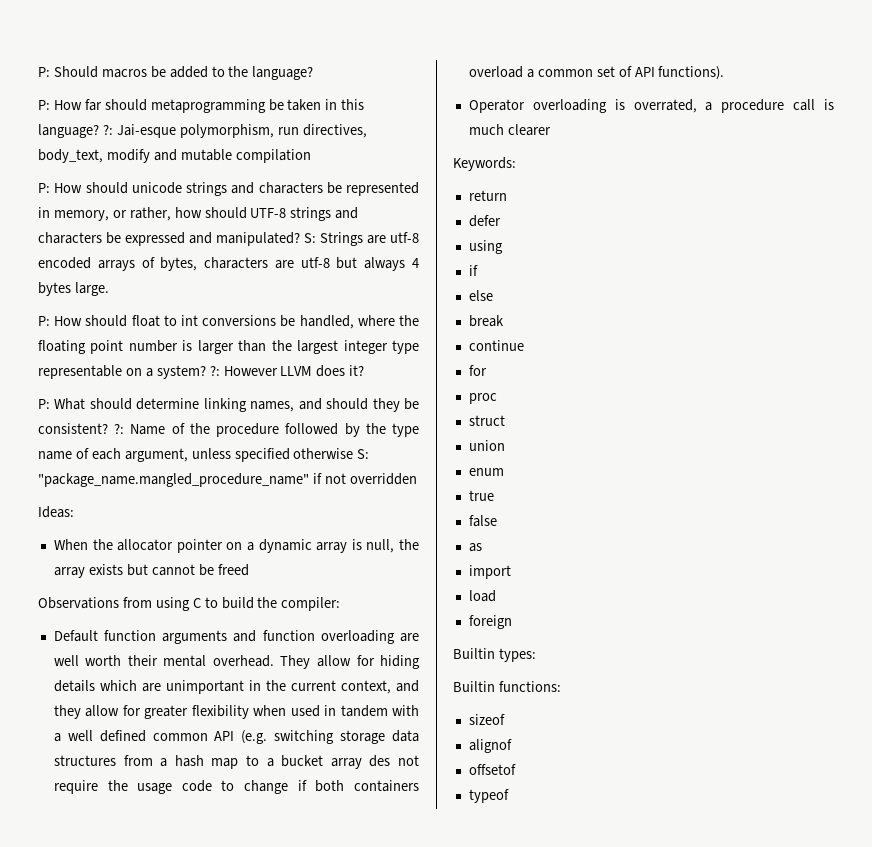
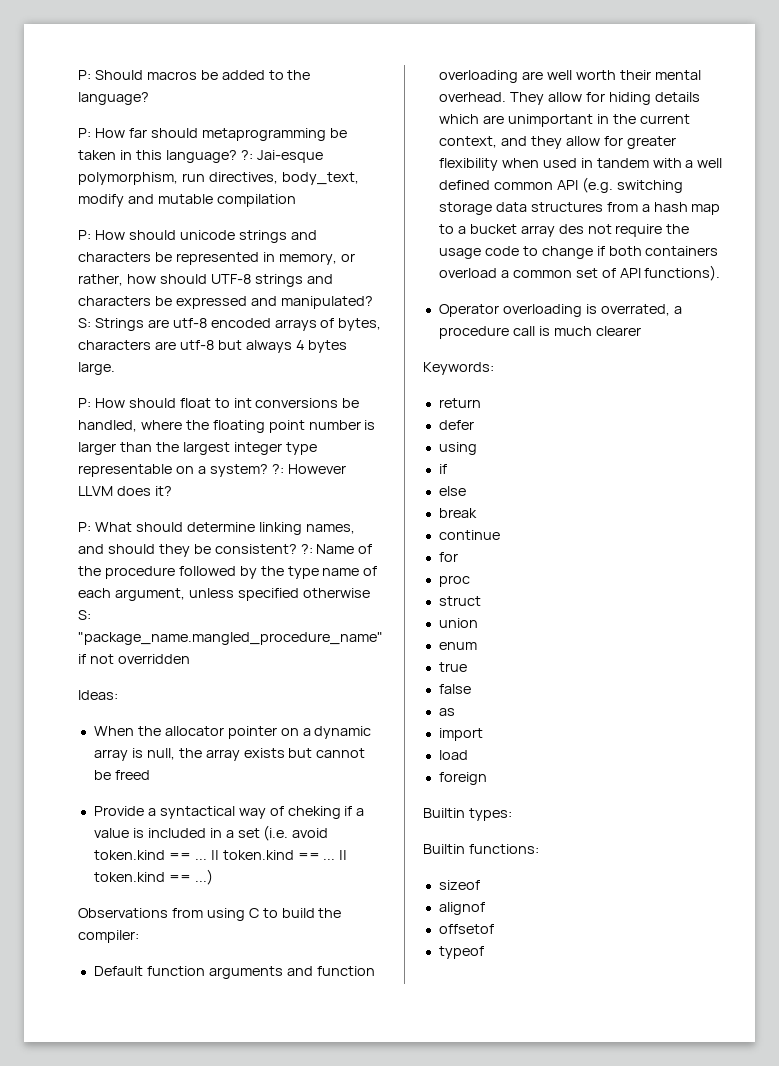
(249, 570) none -> [93,806,365,819] [93,825,329,841] [93,850,348,860] [93,869,213,885] // Provide a syntactical way of cheking if a value is included in a set (i.e. avoid token.kind == ... || token.kind == ... || token.kind == ...)

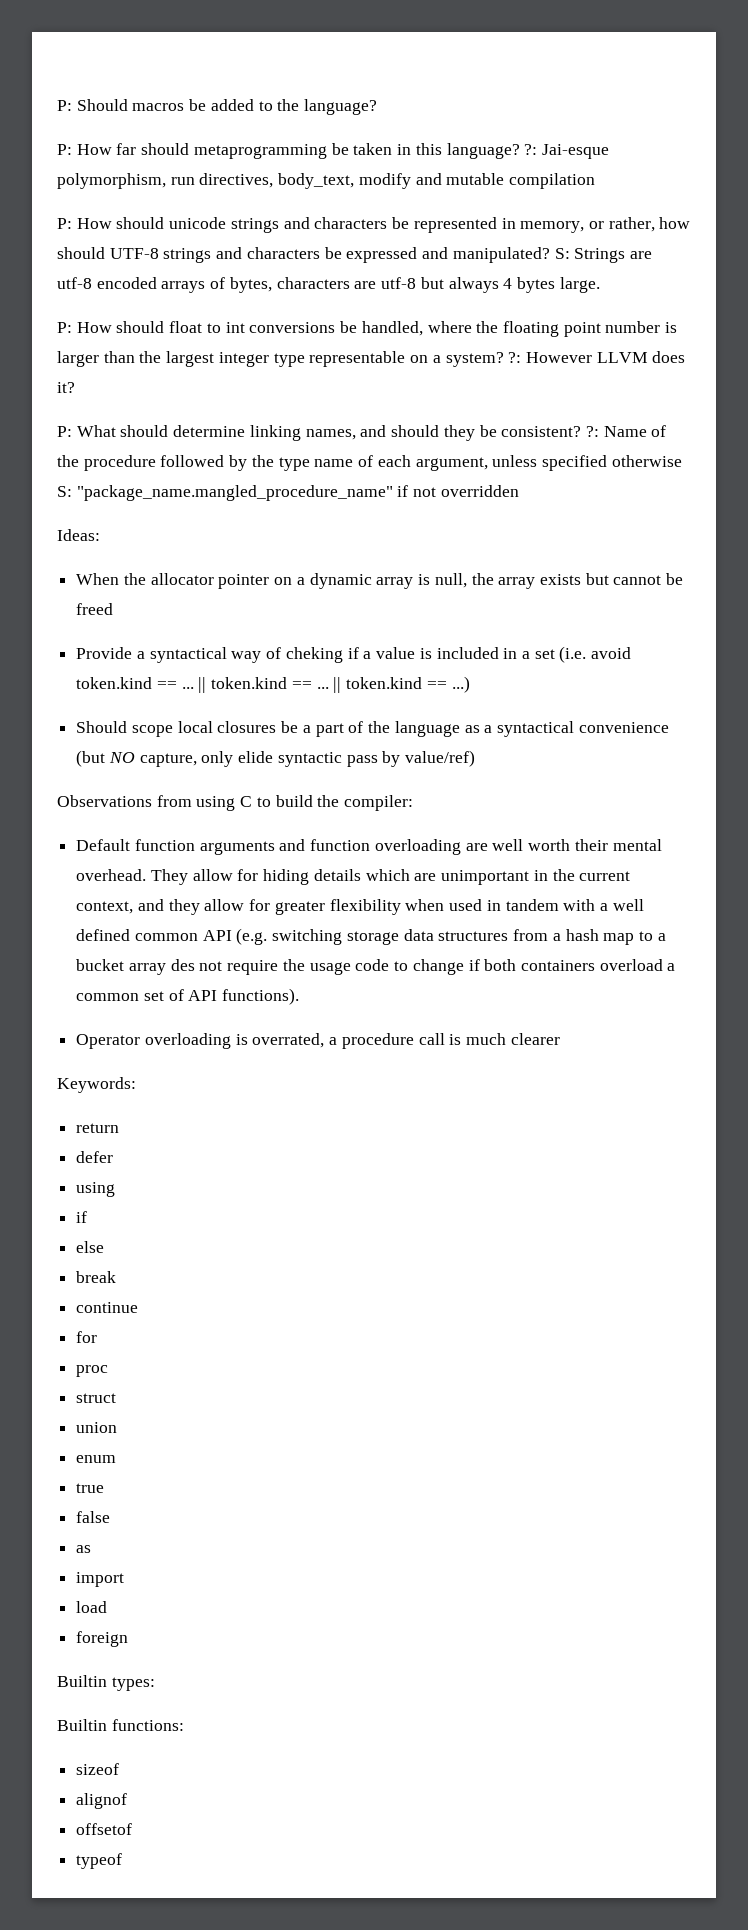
(213, 877) none -> [76,721,669,737] [76,750,476,767] // Should scope local closures be a part of the language as a syntactical convenience (but NO capture, only elide syntactic pass by value/ref)

